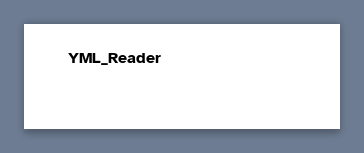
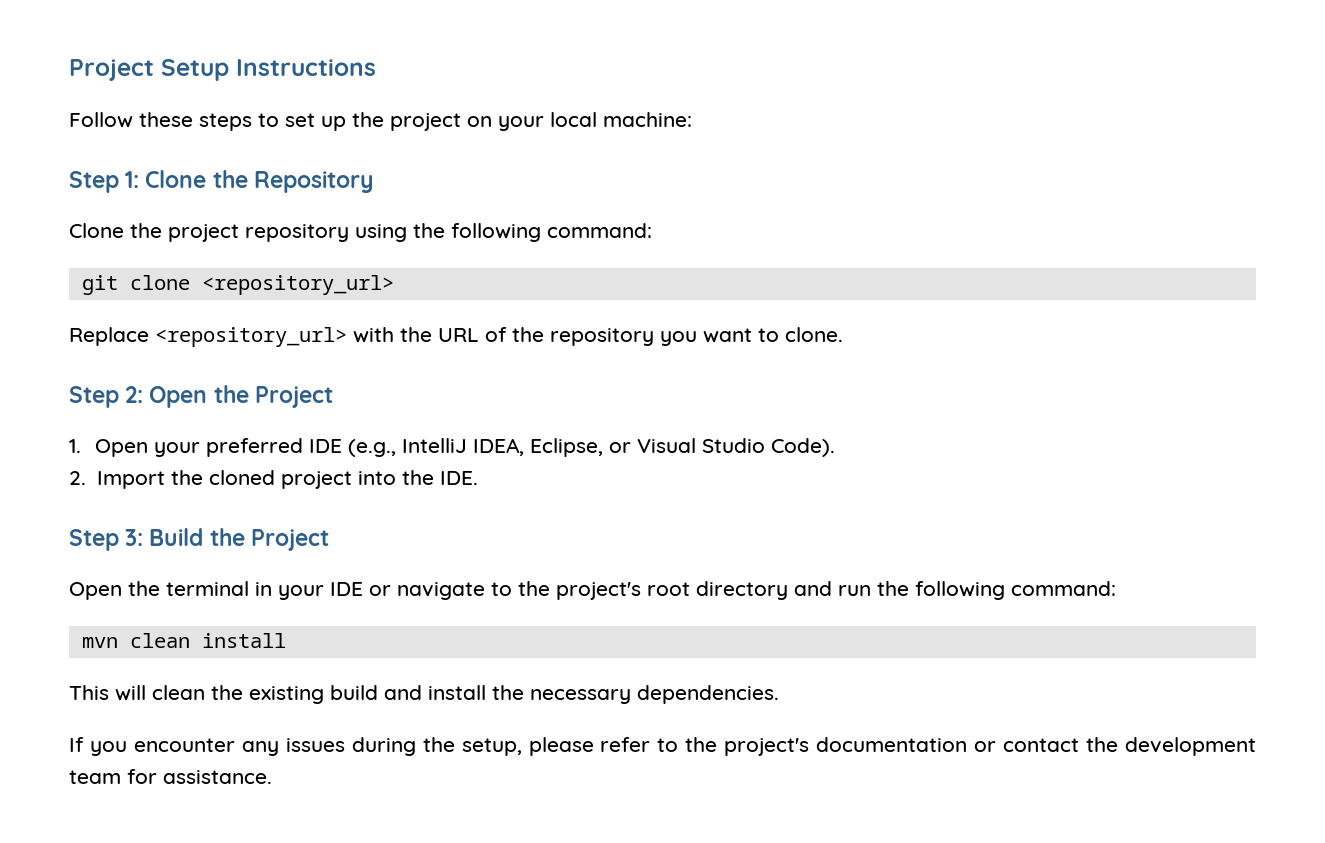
[68,53,161,65] YML_Reader -> [69,59,376,81] [69,112,692,131] [69,170,374,193] [69,223,652,242] [81,275,394,295] [69,327,843,347] [69,385,333,408] [69,438,836,457] [69,470,478,489] [69,528,329,551] [69,581,1116,600] [81,633,286,648] [69,685,779,704] [69,737,1257,756] [69,769,272,784] Project Setup Instructions // Follow these steps to set up the project on your local machine: // Step 1: Clone the Repository // Clone the project repository using the following command: // git clone <repository_url> // Replace <repository_url> with the URL of the repository you want to clone. // Step 2: Open the Project // 1. Open your preferred IDE (e.g., IntelliJ IDEA, Eclipse, or Visual Studio Code). // 2. Import the cloned project into the IDE. // Step 3: Build the Project // Open the terminal in your IDE or navigate to the project's root directory and run the following command: // mvn clean install // This will clean the existing build and install the necessary dependencies. // If you encounter any issues during the setup, please refer to the project's documentation or contact the development team for assistance.

